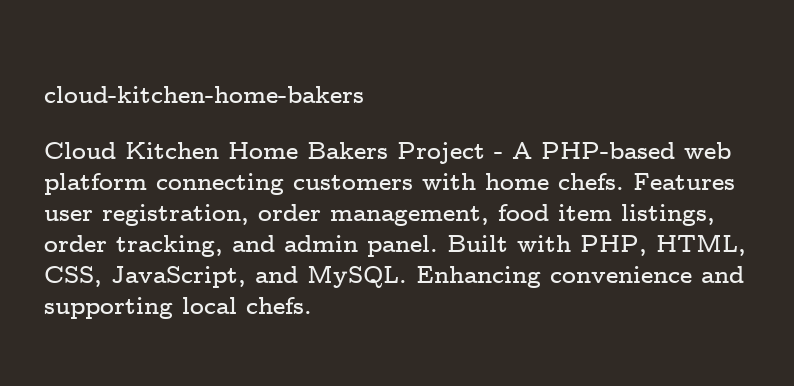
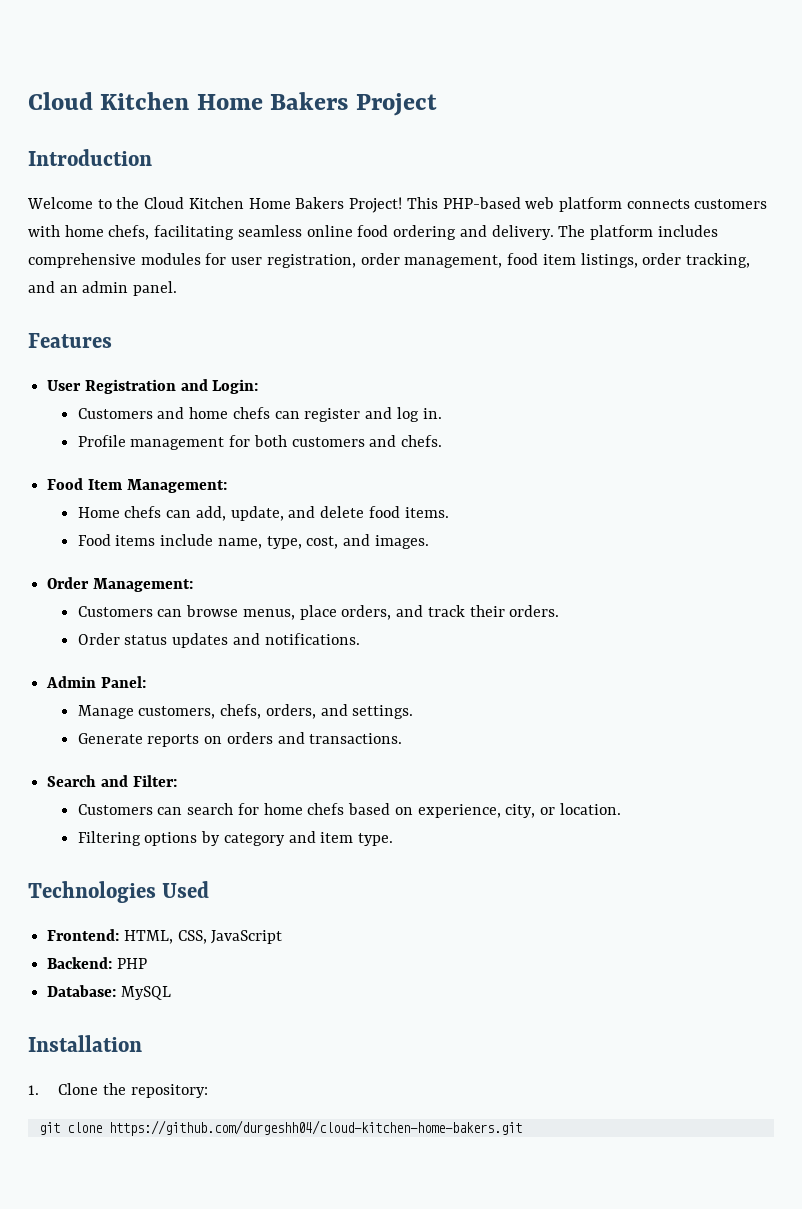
[44,86,364,103] cloud-kitchen-home-bakers // -> (28, 101) none
[494,142,532,159] - A -> [28,149,152,166] [27,197,438,213] // Introduction // Welcome to the Cloud Kitchen Home Bakers Project! This
[156,173,284,195] connecting -> [626,199,690,209] connects
[558,173,735,190] chefs. Features -> [108,225,718,240] [28,253,227,268] chefs, facilitating seamless online food ordering and delivery. The platform includes comprehensive modules for
(275, 243) none -> [59,285,78,293] an
[447,234,746,256] [44,265,744,288] [44,297,312,319] Built with PHP, HTML, CSS, JavaScript, and MySQL. Enhancing convenience and supporting local chefs. -> [28,333,112,348] [47,379,259,394] [77,407,442,422] [77,435,443,450] [47,478,227,493] [77,506,449,521] [77,534,429,549] [47,577,193,592] [77,605,560,620] [77,633,360,648] [46,676,146,688] [77,704,414,719] [77,732,403,747] [47,775,177,787] [77,803,621,818] [77,831,394,846] [28,881,210,903] [47,929,283,944] [47,957,147,969] [47,985,171,1000] [28,1035,142,1052] [28,1083,208,1098] [38,1120,522,1136] // Features // User Registration and Login: // Customers and home chefs can register and log in. // Profile management for both customers and chefs. // Food Item Management: // Home chefs can add, update, and delete food items. // Food items include name, type, cost, and images. // Order Management: // Customers can browse menus, place orders, and track their orders. // Order status updates and notifications. // Admin Panel: // Manage customers, chefs, orders, and settings. // Generate reports on orders and transactions. // Search and Filter: // Customers can search for home chefs based on experience, city, or location. // Filtering options by category and item type. // Technologies Used // Frontend: HTML, CSS, JavaScript // Backend: PHP // Database: MySQL // Installation // 1. Clone the repository: // git clone https://github.com/durgeshh04/cloud-kitchen-home-bakers.git

